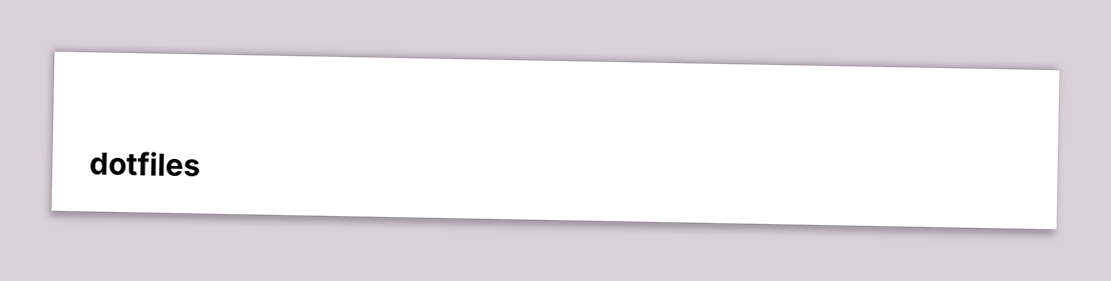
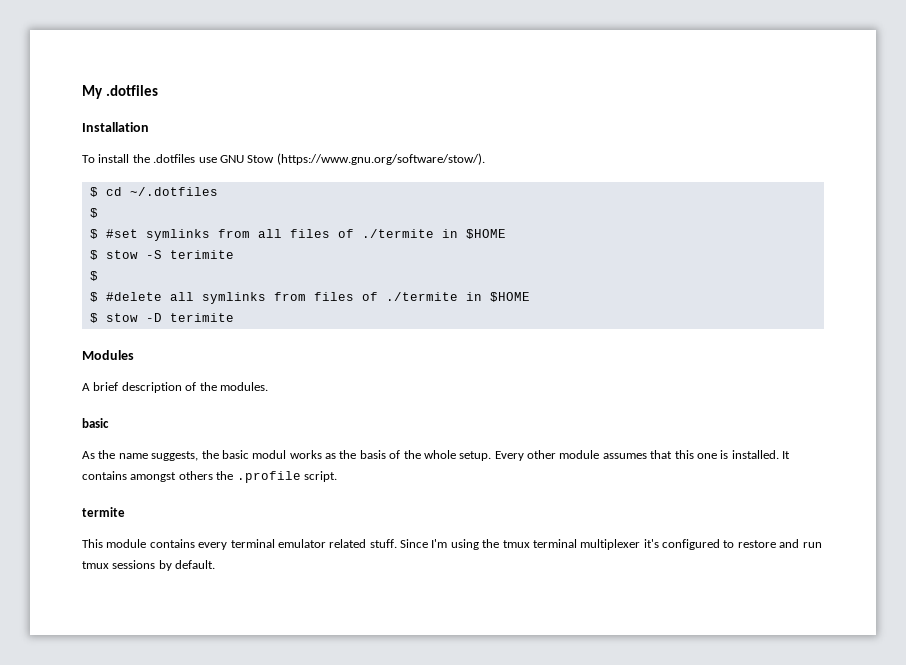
[89,150,201,177] dotfiles -> [82,85,158,99] [82,122,149,132] [82,153,485,165] [89,187,218,197] [89,208,98,218] [89,229,506,241] [89,250,234,260] [89,271,98,281] [89,292,530,304] [89,313,234,323] [82,350,134,360] [82,382,268,393] [82,418,109,428] [82,450,790,461] [82,471,337,483] [82,507,125,517] [82,539,822,550] [82,560,216,571] My .dotfiles // Installation // To install the .dotfiles use GNU Stow (https://www.gnu.org/software/stow/). // $ cd ~/.dotfiles // $ // $ #set symlinks from all files of ./termite in $HOME // $ stow -S terimite // $ // $ #delete all symlinks from files of ./termite in $HOME // $ stow -D terimite // Modules // A brief description of the modules. // basic // As the name suggests, the basic modul works as the basis of the whole setup. Every other module assumes that this one is installed. It contains amongst others the .profile script. // termite // This module contains every terminal emulator related stuff. Since I'm using the tmux terminal multiplexer it's configured to restore and run tmux sessions by default.

